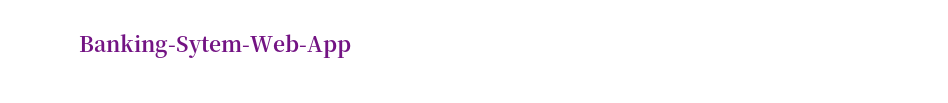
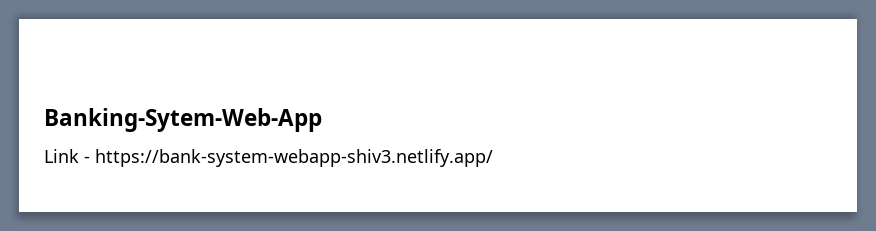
(351, 46) none -> [44,149,493,167] // Link - https://bank-system-webapp-shiv3.netlify.app/

